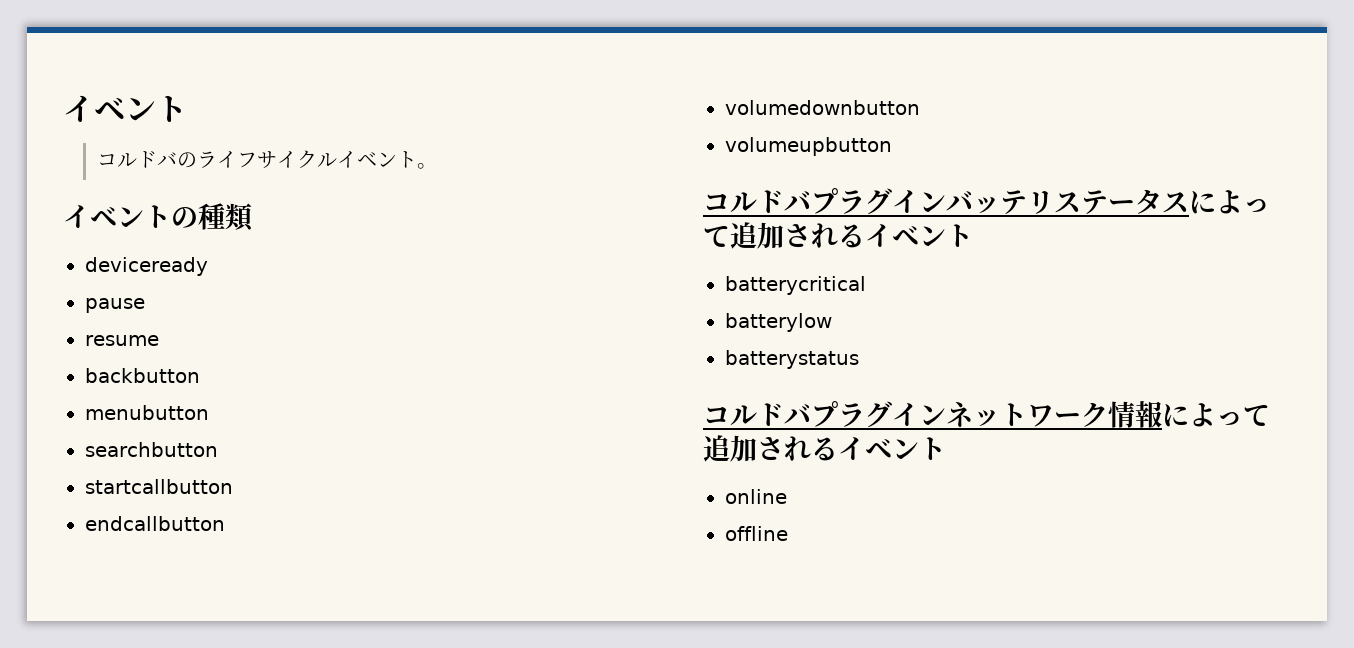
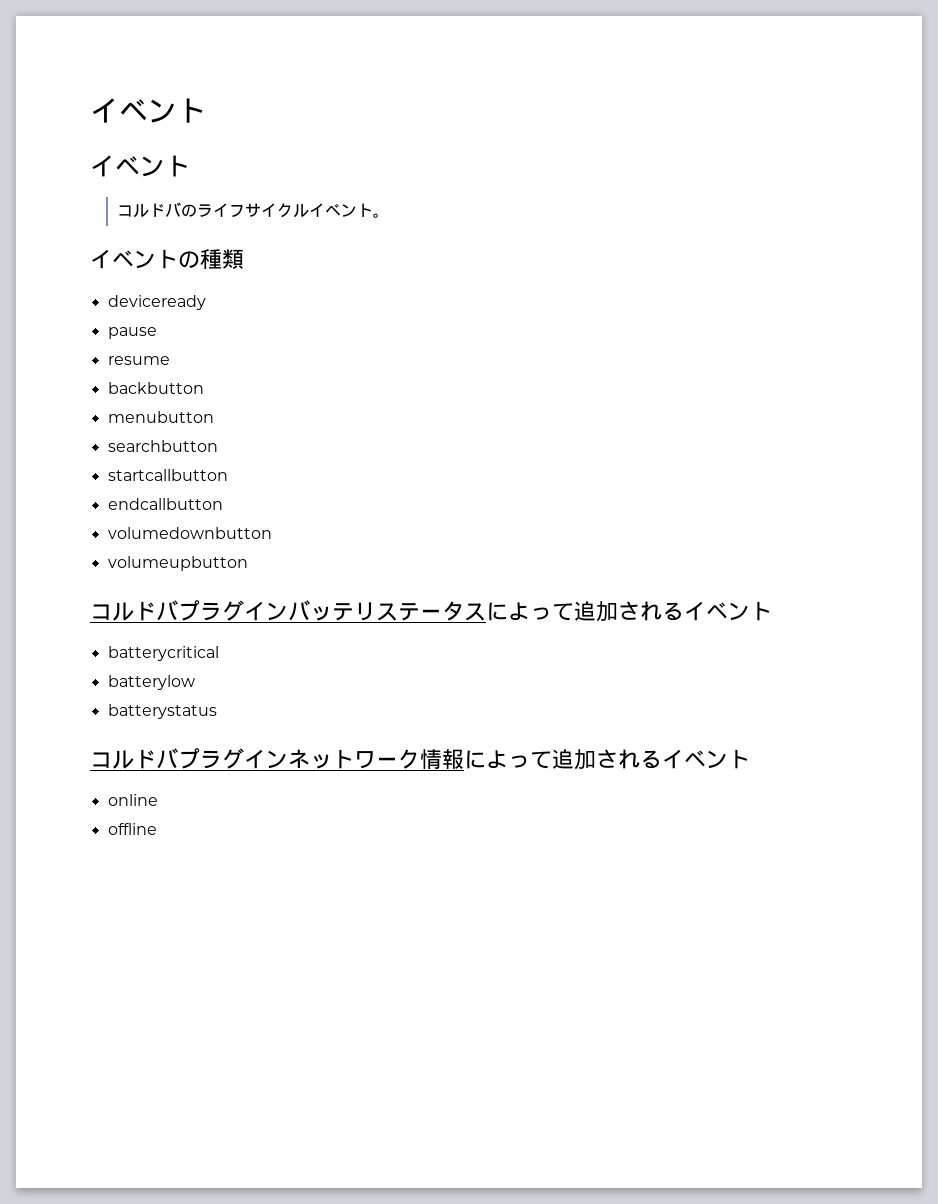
[63,95,187,122] イベント -> [90,98,206,123] [90,155,190,177] イベント // イベント

